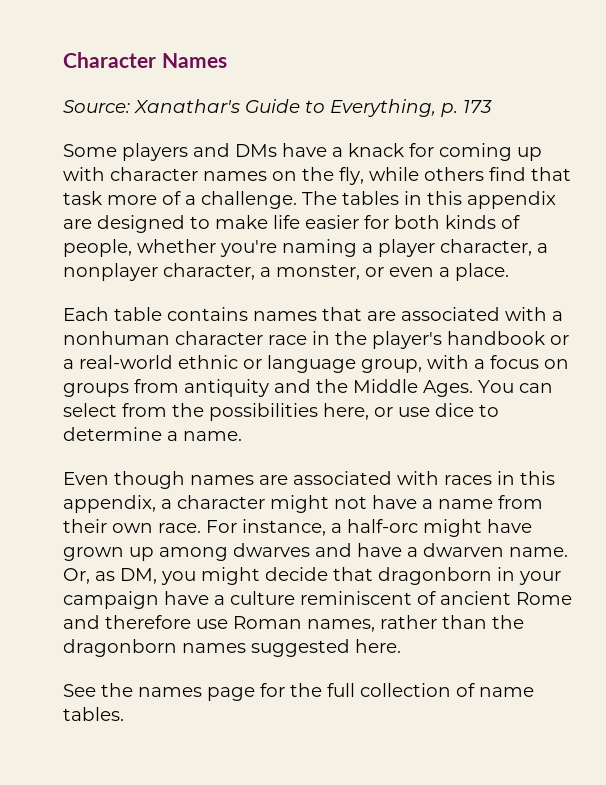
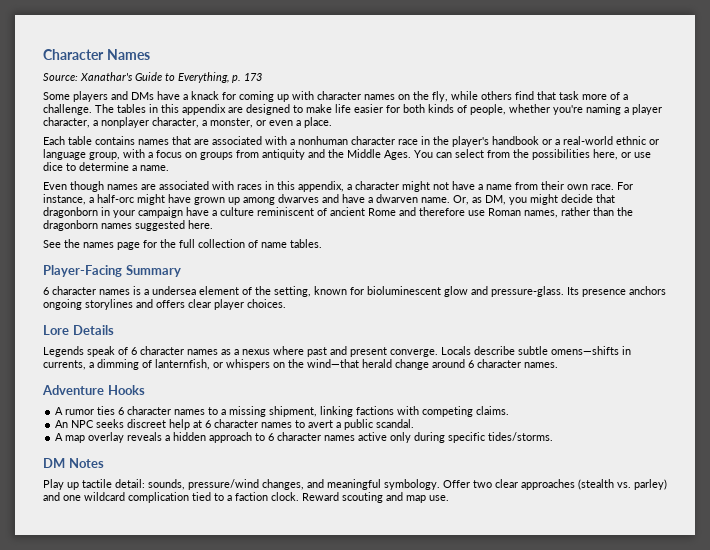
(124, 714) none -> [43,265,181,277] [43,286,666,297] [43,299,286,310] [43,325,114,335] [43,346,631,357] [43,359,558,370] [42,385,145,395] [55,406,510,417] [55,419,415,430] [55,432,554,443] [43,458,104,468] [43,479,667,490] [43,492,449,503] // Player-Facing Summary // 6 character names is a undersea element of the setting, known for bioluminescent glow and pressure-glass. Its presence anchors ongoing storylines and offers clear player choices. // Lore Details // Legends speak of 6 character names as a nexus where past and present converge. Locals describe subtle omens—shifts in currents, a dimming of lanternfish, or whispers on the wind—that herald change around 6 character names. // Adventure Hooks // A rumor ties 6 character names to a missing shipment, linking factions with competing claims. // An NPC seeks discreet help at 6 character names to avert a public scandal. // A map overlay reveals a hidden approach to 6 character names active only during specific tides/storms. // DM Notes // Play up tactile detail: sounds, pressure/wind changes, and meaningful symbology. Offer two clear approaches (stealth vs. parley) and one wildcard complication tied to a faction clock. Reward scouting and map use.

